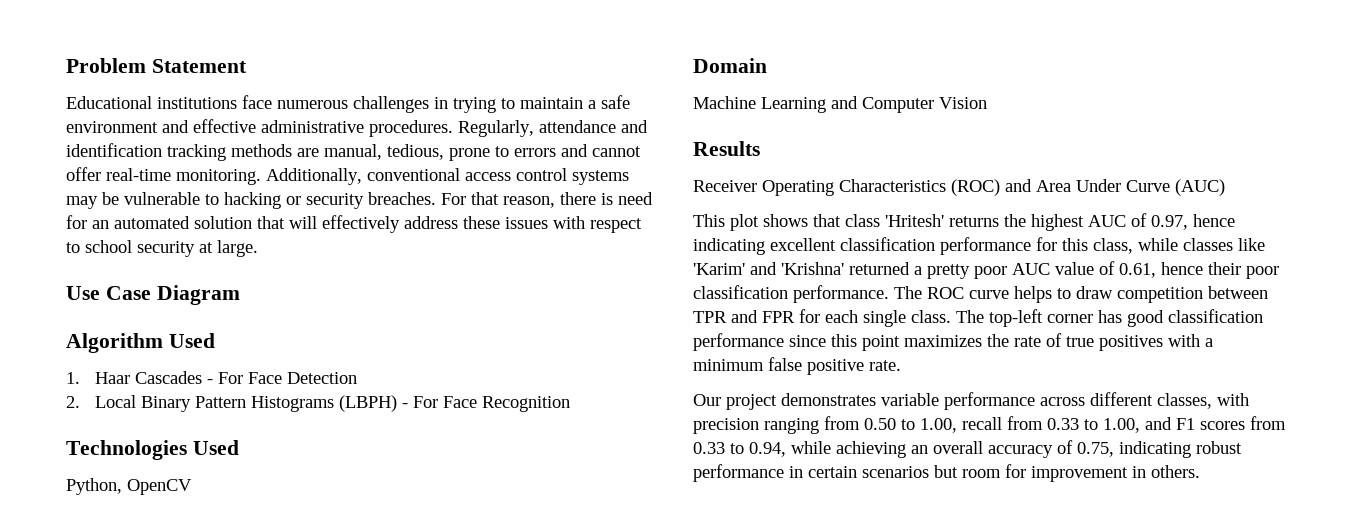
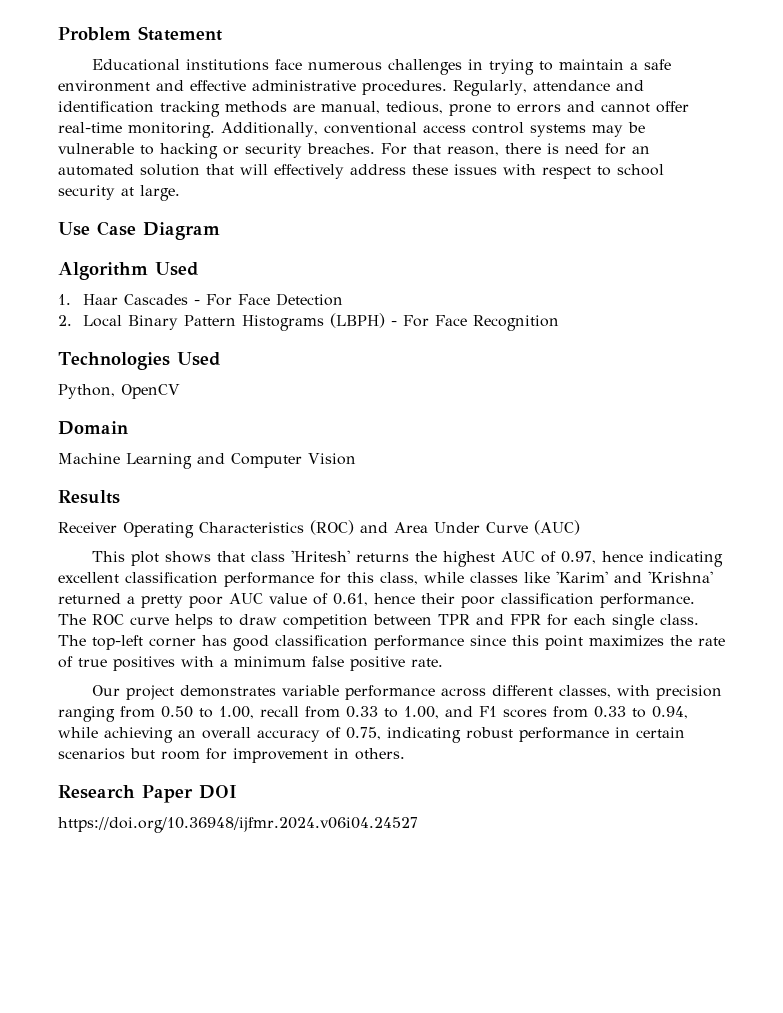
(1200, 471) none -> [58,785,237,803] [58,817,418,833] // Research Paper DOI // https://doi.org/10.36948/ijfmr.2024.v06i04.24527

